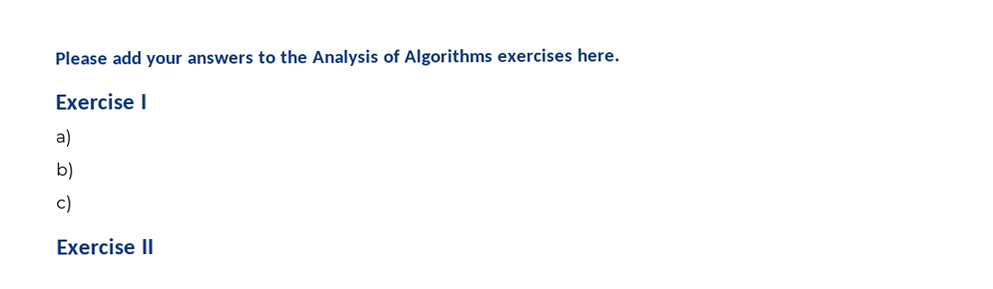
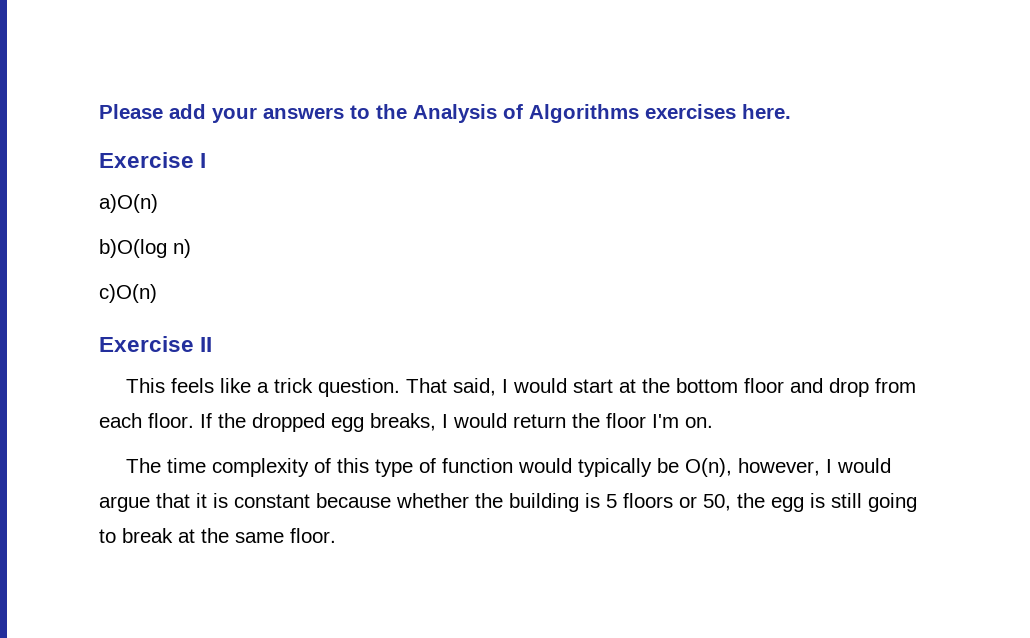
[55,129,73,147] [56,162,75,180] [56,195,73,213] [56,238,155,255] a) // b) // c) // Exercise II -> [99,194,158,213] [99,239,191,258] [99,284,157,303] [99,336,213,352] [126,378,917,397] [99,413,713,432] [126,458,892,477] [99,493,917,512] [99,528,336,543] a)O(n) // b)O(log n) // c)O(n) // Exercise II // This feels like a trick question. That said, I would start at the bottom floor and drop from each floor. If the dropped egg breaks, I would return the floor I'm on. // The time complexity of this type of function would typically be O(n), however, I would argue that it is constant because whether the building is 5 floors or 50, the egg is still going to break at the same floor.

